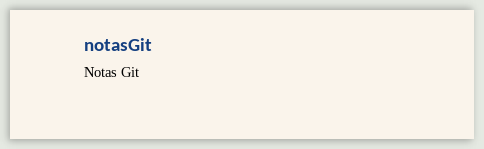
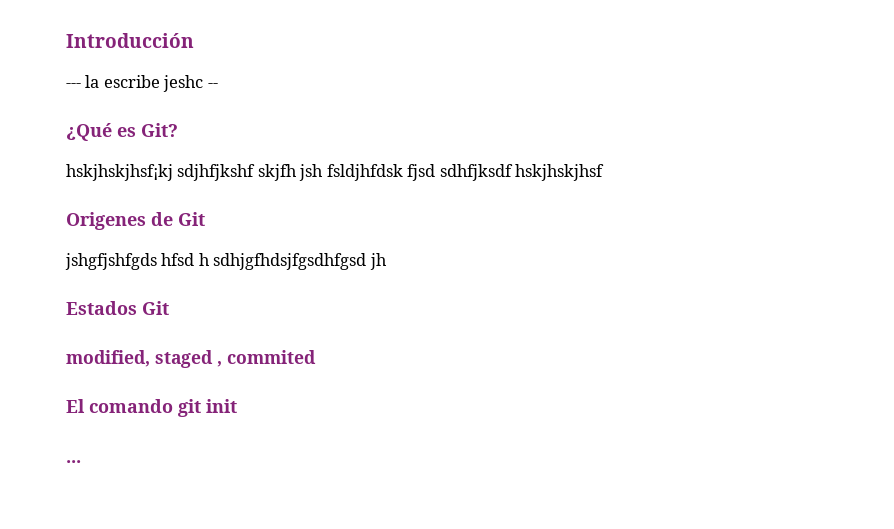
[84,38,152,51] [84,67,139,77] notasGit // Notas Git -> [66,33,194,48] [66,75,218,92] [66,123,178,141] [66,164,605,181] [66,212,205,230] [65,253,387,270] [66,301,169,315] [66,350,316,368] [66,399,237,417] [66,460,81,463] Introducción // --- la escribe jeshc -- // ¿Qué es Git? // hskjhskjhsf¡kj sdjhfjkshf skjfh jsh fsldjhfdsk fjsd sdhfjksdf hskjhskjhsf // Origenes de Git // jshgfjshfgds hfsd h sdhjgfhdsjfgsdhfgsd jh // Estados Git // modified, staged , commited // El comando git init // ...

